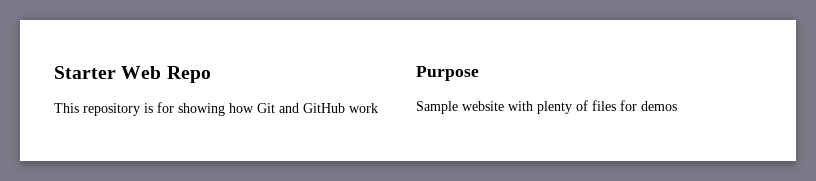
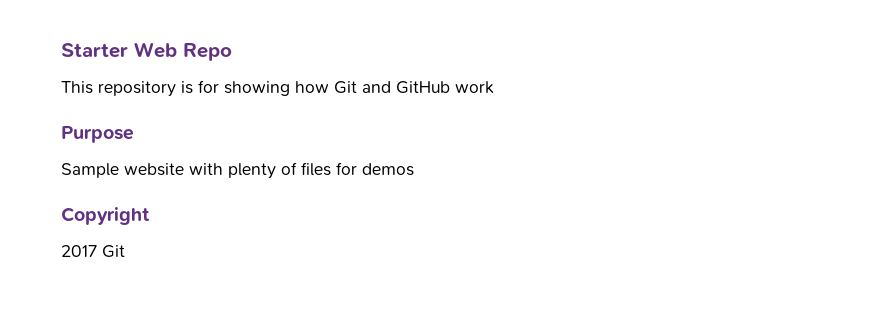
(677, 106) none -> [61,207,150,225] [61,245,125,258] // Copyright // 2017 Git

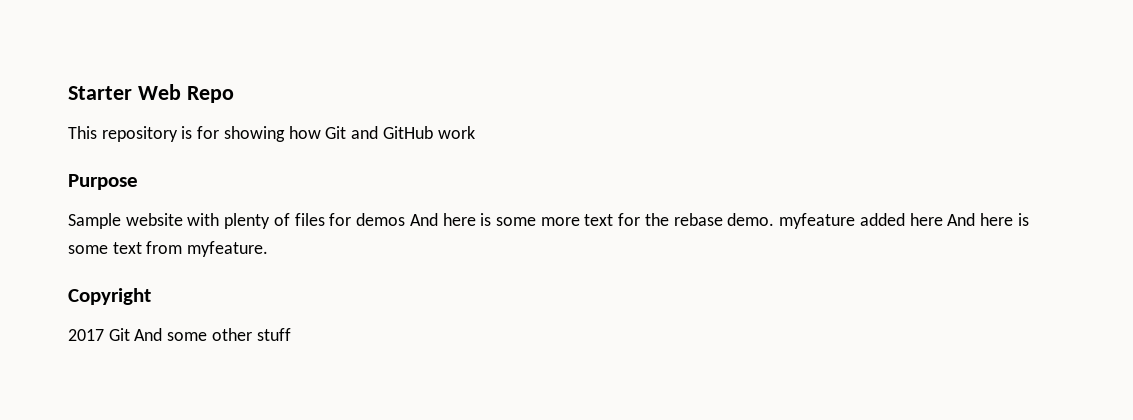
(414, 169) none -> [409,213,1029,229] [68,241,269,257] And here is some more text for the rebase demo. myfeature added here And here is some text from myfeature.
(125, 251) none -> [134,328,291,341] And some other stuff

